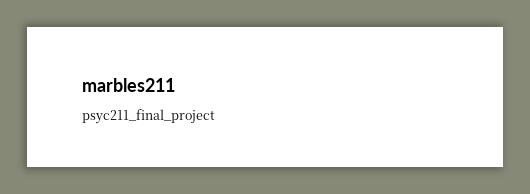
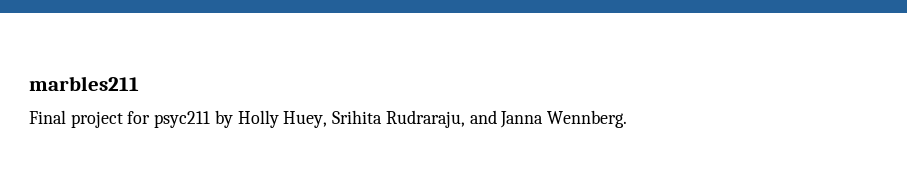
[82,109,215,124] psyc211_final_project -> [29,110,627,128] Final project for psyc211 by Holly Huey, Srihita Rudraraju, and Janna Wennberg.

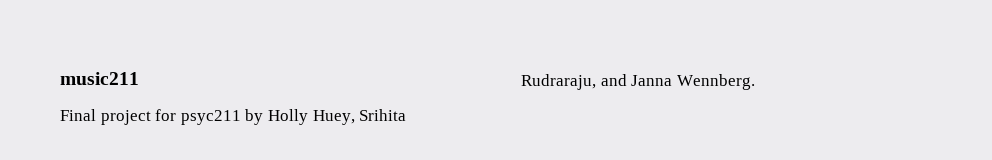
[29,76,139,91] marbles211 -> [60,72,139,85] music211

